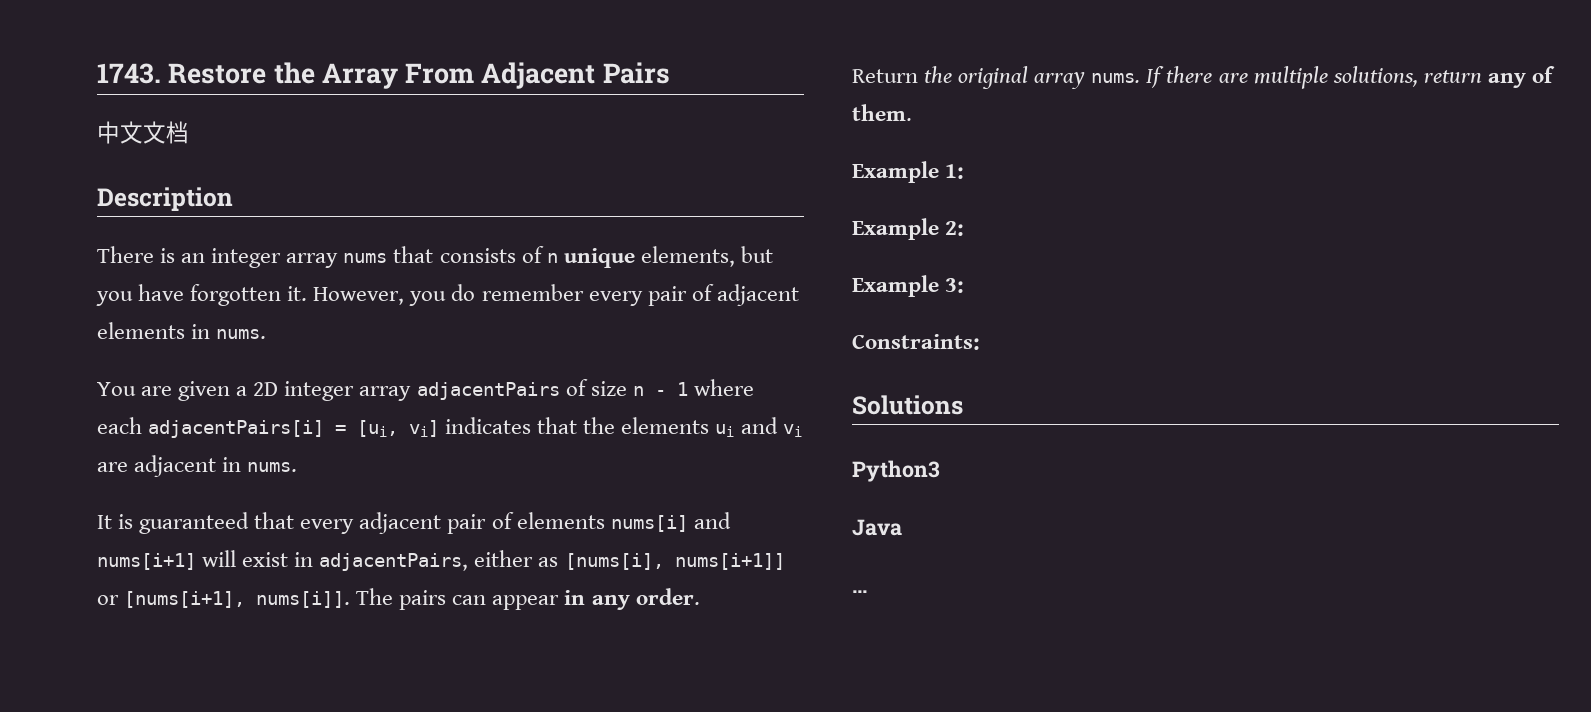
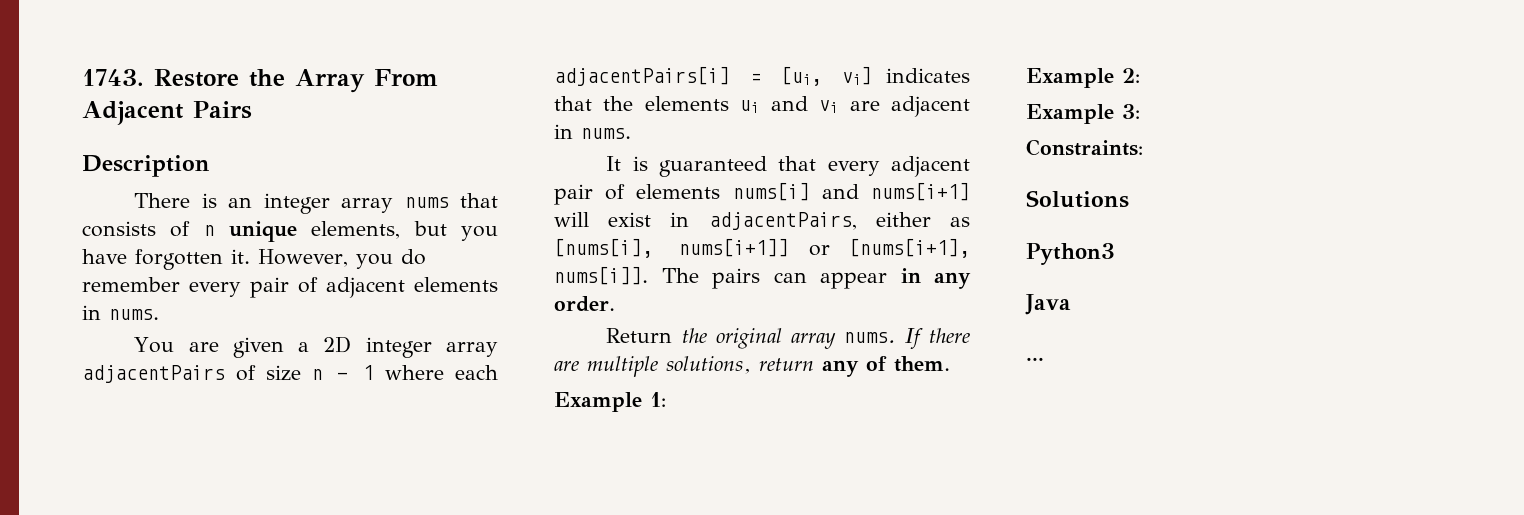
[97,121,189,144] // 中文文档 -> (252, 110) none

